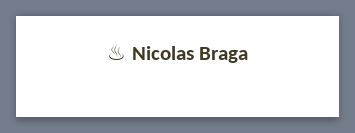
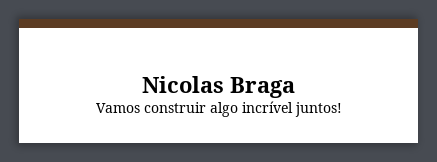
[106,44,126,61] ♨ -> (142, 84) none
(249, 55) none -> [95,101,342,117] // Vamos construir algo incrível juntos!

